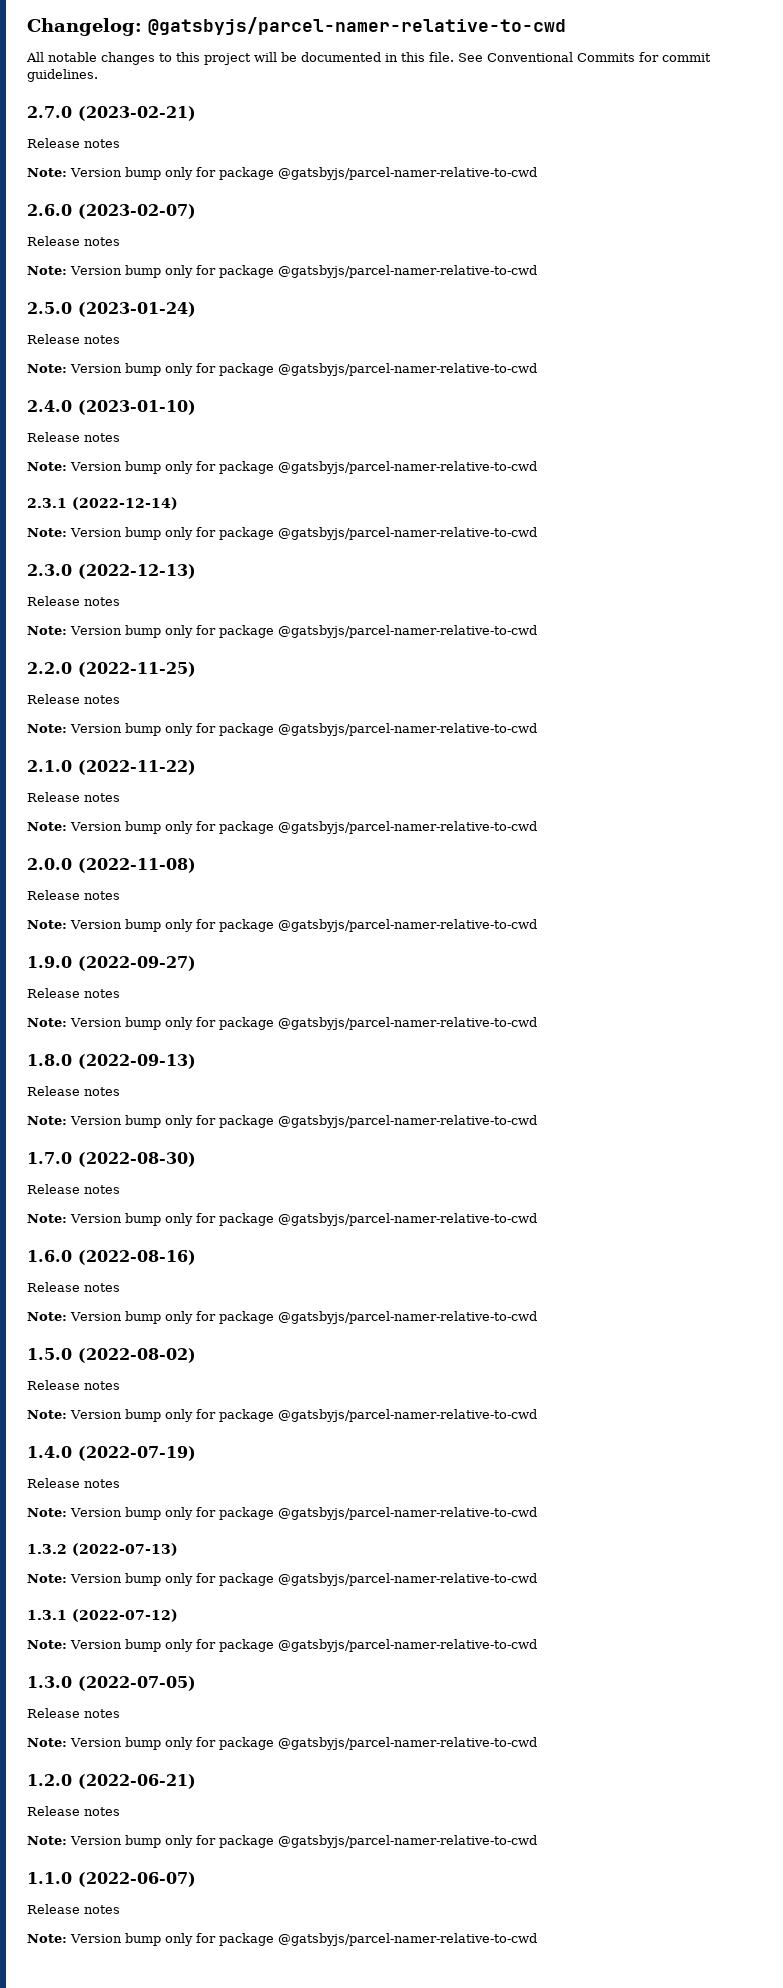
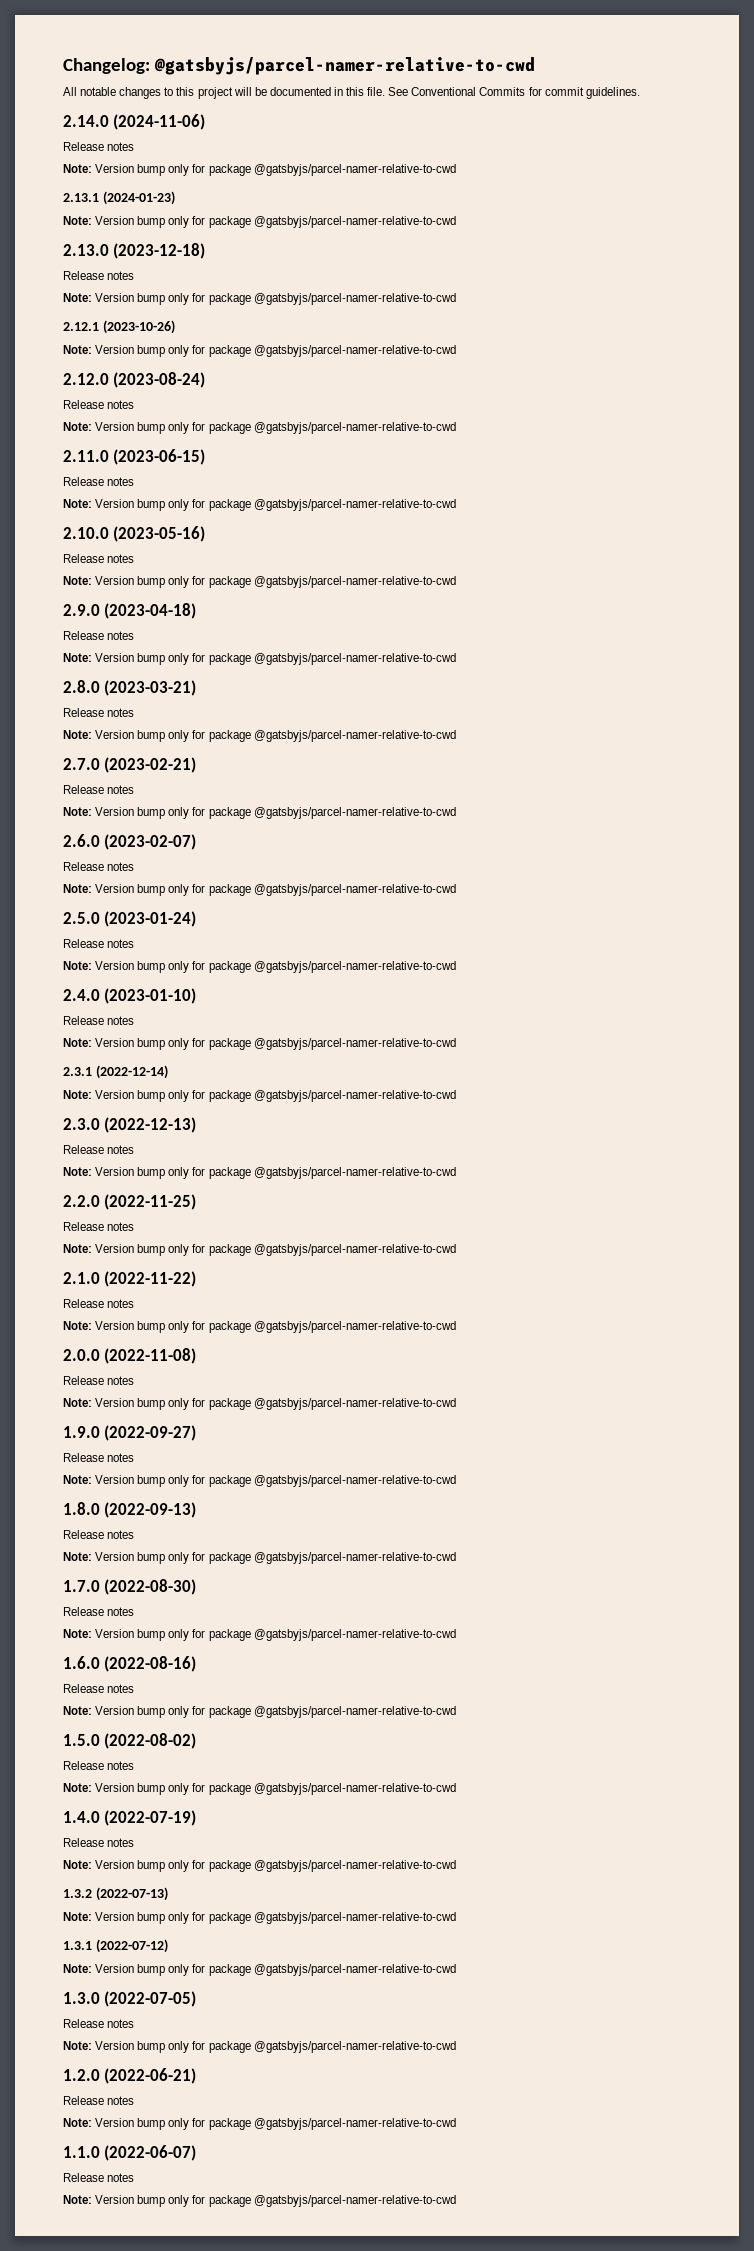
(98, 75) none -> [63,114,206,130] [63,142,135,151] [63,164,456,176] [63,191,175,205] [63,216,456,228] [63,243,206,259] [63,271,135,280] [63,293,456,305] [63,320,175,334] [63,345,456,357] [63,372,206,388] [63,400,135,409] [63,422,456,434] [63,449,206,465] [63,477,135,486] [63,499,456,511] [63,526,206,542] [63,554,135,563] [63,576,456,588] [63,603,197,619] [63,631,135,640] [63,653,456,665] [63,680,197,696] [63,708,135,717] [63,730,456,742] // 2.14.0 (2024-11-06) // Release notes // Note: Version bump only for package @gatsbyjs/parcel-namer-relative-to-cwd // 2.13.1 (2024-01-23) // Note: Version bump only for package @gatsbyjs/parcel-namer-relative-to-cwd // 2.13.0 (2023-12-18) // Release notes // Note: Version bump only for package @gatsbyjs/parcel-namer-relative-to-cwd // 2.12.1 (2023-10-26) // Note: Version bump only for package @gatsbyjs/parcel-namer-relative-to-cwd // 2.12.0 (2023-08-24) // Release notes // Note: Version bump only for package @gatsbyjs/parcel-namer-relative-to-cwd // 2.11.0 (2023-06-15) // Release notes // Note: Version bump only for package @gatsbyjs/parcel-namer-relative-to-cwd // 2.10.0 (2023-05-16) // Release notes // Note: Version bump only for package @gatsbyjs/parcel-namer-relative-to-cwd // 2.9.0 (2023-04-18) // Release notes // Note: Version bump only for package @gatsbyjs/parcel-namer-relative-to-cwd // 2.8.0 (2023-03-21) // Release notes // Note: Version bump only for package @gatsbyjs/parcel-namer-relative-to-cwd

